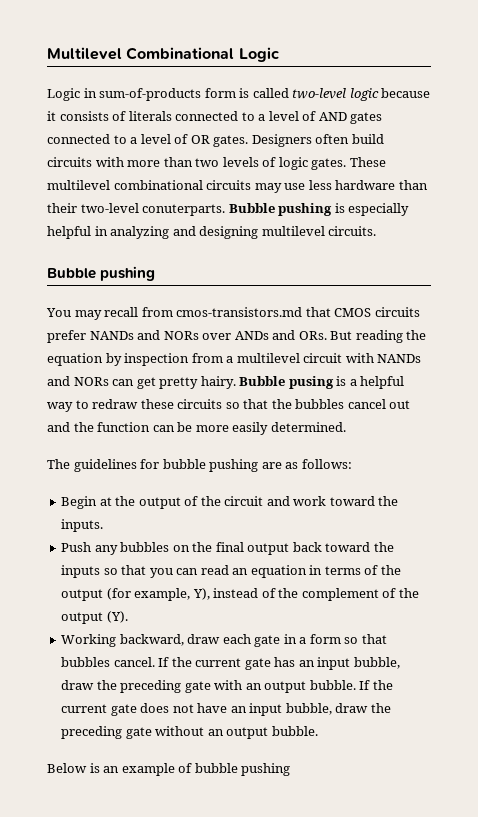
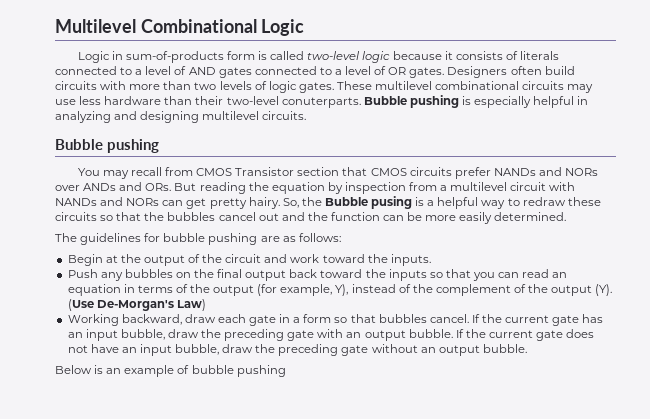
[176,307,303,317] cmos-transistors.md -> [196,167,340,176] CMOS Transistor section
(236, 382) none -> [282,197,322,208] So, the
(128, 617) none -> [67,299,206,311] (Use De-Morgan's Law)

